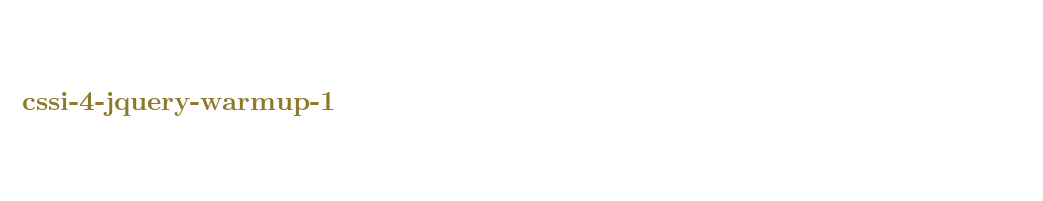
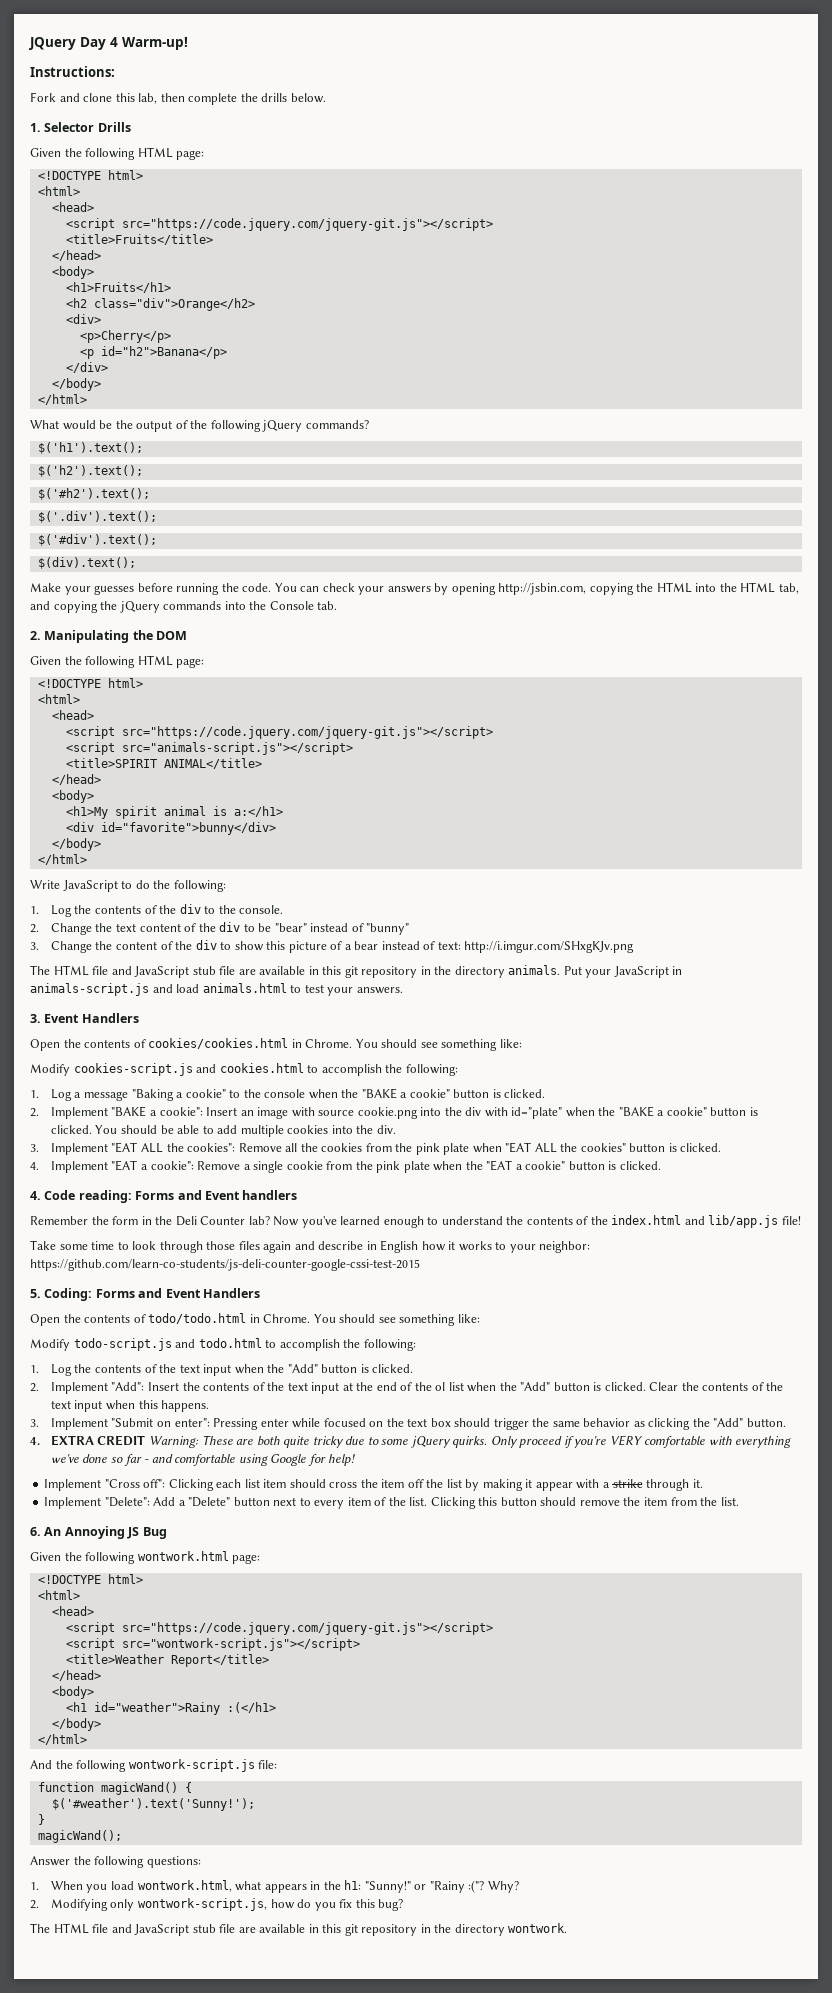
[22,92,336,116] cssi-4-jquery-warmup-1 -> [29,37,188,50] [30,66,115,77] [30,92,326,105] [30,122,131,132] [30,147,205,160] [37,170,143,180] [37,186,80,196] [51,202,94,212] [65,218,493,231] [65,234,213,245] [51,250,101,261] [51,266,94,279] [65,282,171,293] [65,298,255,311] [65,314,101,324] [79,330,171,343] [79,346,227,359] [65,362,108,373] [51,378,101,391] [37,394,87,405] [30,420,369,432] [37,442,143,454] [37,465,143,477] [37,488,150,500] [37,511,157,523] [37,534,157,546] [37,557,136,569] [30,582,799,595] [30,601,338,613] [30,630,188,643] [30,655,205,668] [37,678,143,688] [37,694,80,704] [51,710,94,720] [65,726,493,739] [65,742,353,755] [65,758,262,769] [51,774,101,785] [51,790,94,803] [65,806,283,819] [65,822,276,835] [51,838,101,851] [37,854,87,865] [30,880,226,892] [30,904,284,917] [30,922,410,935] [30,940,635,953] [30,965,683,978] [30,983,403,996] [30,1013,139,1023] [30,1038,522,1051] [30,1063,458,1076] [30,1088,546,1101] [30,1106,758,1119] [50,1125,396,1137] [30,1142,722,1155] [30,1160,661,1173] [30,1190,298,1203] [30,1215,801,1228] [30,1240,591,1253] [30,1259,420,1271] [30,1288,260,1301] [30,1313,480,1326] [30,1338,416,1351] [30,1364,414,1376] [30,1382,784,1394] [50,1400,210,1412] [30,1418,786,1430] [30,1435,792,1448] [50,1454,356,1466] [44,1479,703,1491] [44,1497,739,1509] [30,1526,167,1539] [30,1551,261,1564] [37,1574,143,1584] [37,1590,80,1600] [51,1606,94,1616] [65,1622,493,1635] [65,1638,360,1651] [65,1654,269,1667] [51,1670,101,1681] [51,1686,94,1699] [65,1702,276,1715] [51,1718,101,1731] [37,1734,87,1745] [30,1759,278,1772] [37,1782,192,1795] [51,1798,255,1811] [37,1814,45,1825] [37,1830,122,1843] [30,1856,201,1868] [30,1880,519,1893] [30,1898,404,1911] [30,1923,568,1936] JQuery Day 4 Warm-up! // Instructions: // Fork and clone this lab, then complete the drills below. // 1. Selector Drills // Given the following HTML page: // <!DOCTYPE html> // <html> // <head> // <script src="https://code.jquery.com/jquery-git.js"></script> // <title>Fruits</title> // </head> // <body> // <h1>Fruits</h1> // <h2 class="div">Orange</h2> // <div> // <p>Cherry</p> // <p id="h2">Banana</p> // </div> // </body> // </html> // What would be the output of the following jQuery commands? // $('h1').text(); // $('h2').text(); // $('#h2').text(); // $('.div').text(); // $('#div').text(); // $(div).text(); // Make your guesses before running the code. You can check your answers by opening http://jsbin.com, copying the HTML into the HTML tab, and copying the jQuery commands into the Console tab. // 2. Manipulating the DOM // Given the following HTML page: // <!DOCTYPE html> // <html> // <head> // <script src="https://code.jquery.com/jquery-git.js"></script> // <script src="animals-script.js"></script> // <title>SPIRIT ANIMAL</title> // </head> // <body> // <h1>My spirit animal is a:</h1> // <div id="favorite">bunny</div> // </body> // </html> // Write JavaScript to do the following: // 1. Log the contents of the div to the console. // 2. Change the text content of the div to be "bear" instead of "bunny" // 3. Change the content of the div to show this picture of a bear instead of text: http://i.imgur.com/SHxgKJv.png // The HTML file and JavaScript stub file are available in this git repository in the directory animals. Put your JavaScript in animals-script.js and load animals.html to test your answers. // 3. Event Handlers // Open the contents of cookies/cookies.html in Chrome. You should see something like: // Modify cookies-script.js and cookies.html to accomplish the following: // 1. Log a message "Baking a cookie" to the console when the "BAKE a cookie" button is clicked. // 2. Implement "BAKE a cookie": Insert an image with source cookie.png into the div with id="plate" when the "BAKE a cookie" button is clicked. You should be able to add multiple cookies into the div. // 3. Implement "EAT ALL the cookies": Remove all the cookies from the pink plate when "EAT ALL the cookies" button is clicked. // 4. Implement "EAT a cookie": Remove a single cookie from the pink plate when the "EAT a cookie" button is clicked. // 4. Code reading: Forms and Event handlers // Remember the form in the Deli Counter lab? Now you've learned enough to understand the contents of the index.html and lib/app.js file! // Take some time to look through those files again and describe in English how it works to your neighbor: https://github.com/learn-co-students/js-deli-counter-google-cssi-test-2015 // 5. Coding: Forms and Event Handlers // Open the contents of todo/todo.html in Chrome. You should see something like: // Modify todo-script.js and todo.html to accomplish the following: // 1. Log the contents of the text input when the "Add" button is clicked. // 2. Implement "Add": Insert the contents of the text input at the end of the ol list when the "Add" button is clicked. Clear the contents of the text input when this happens. // 3. Implement "Submit on enter": Pressing enter while focused on the text box should trigger the same behavior as clicking the "Add" button. // 4. EXTRA CREDIT Warning: These are both quite tricky due to some jQuery quirks. Only proceed if you're VERY comfortable with everything we've done so far - and comfortable using Google for help! // Implement "Cross off": Clicking each list item should cross the item off the list by making it appear with a strike through it. // Implement "Delete": Add a "Delete" button next to every item of the list. Clicking this button should remove the item from the list. // 6. An Annoying JS Bug // Given the following wontwork.html page: // <!DOCTYPE html> // <html> // <head> // <script src="https://code.jquery.com/jquery-git.js"></script> // <script src="wontwork-script.js"></script> // <title>Weather Report</title> // </head> // <body> // <h1 id="weather">Rainy :(</h1> // </body> // </html> // And the following wontwork-script.js file: // function magicWand() { // $('#weather').text('Sunny!'); // } // magicWand(); // Answer the following questions: // 1. When you load wontwork.html, what appears in the h1: "Sunny!" or "Rainy :("? Why? // 2. Modifying only wontwork-script.js, how do you fix this bug? // The HTML file and JavaScript stub file are available in this git repository in the directory wontwork.

